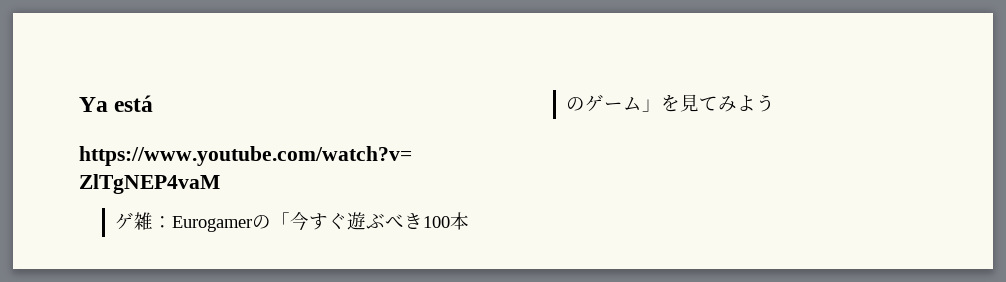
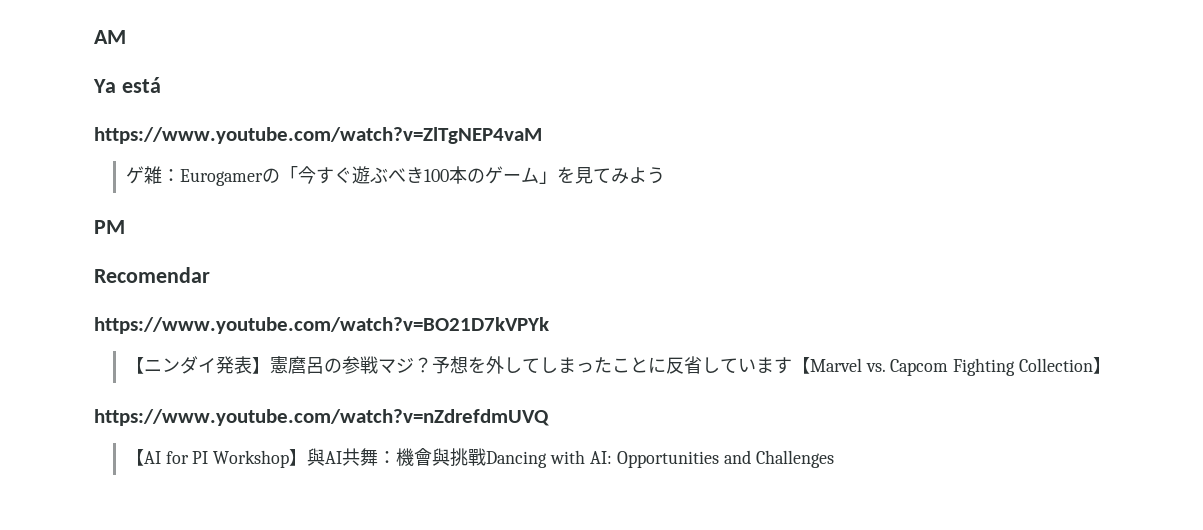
(79, 104) none -> [94,30,126,44] AM //
(776, 103) none -> [94,220,125,234] [94,267,210,283] [94,317,549,334] [125,356,1112,376] [94,409,549,426] [125,448,834,468] // PM // Recomendar // https://www.youtube.com/watch?v=BO21D7kVPYk // 【ニンダイ発表】憲麿呂の参戦マジ？予想を外してしまったことに反省しています【Marvel vs. Capcom Fighting Collection】 // https://www.youtube.com/watch?v=nZdrefdmUVQ // 【AI for PI Workshop】與AI共舞：機會與挑戰Dancing with AI: Opportunities and Challenges

